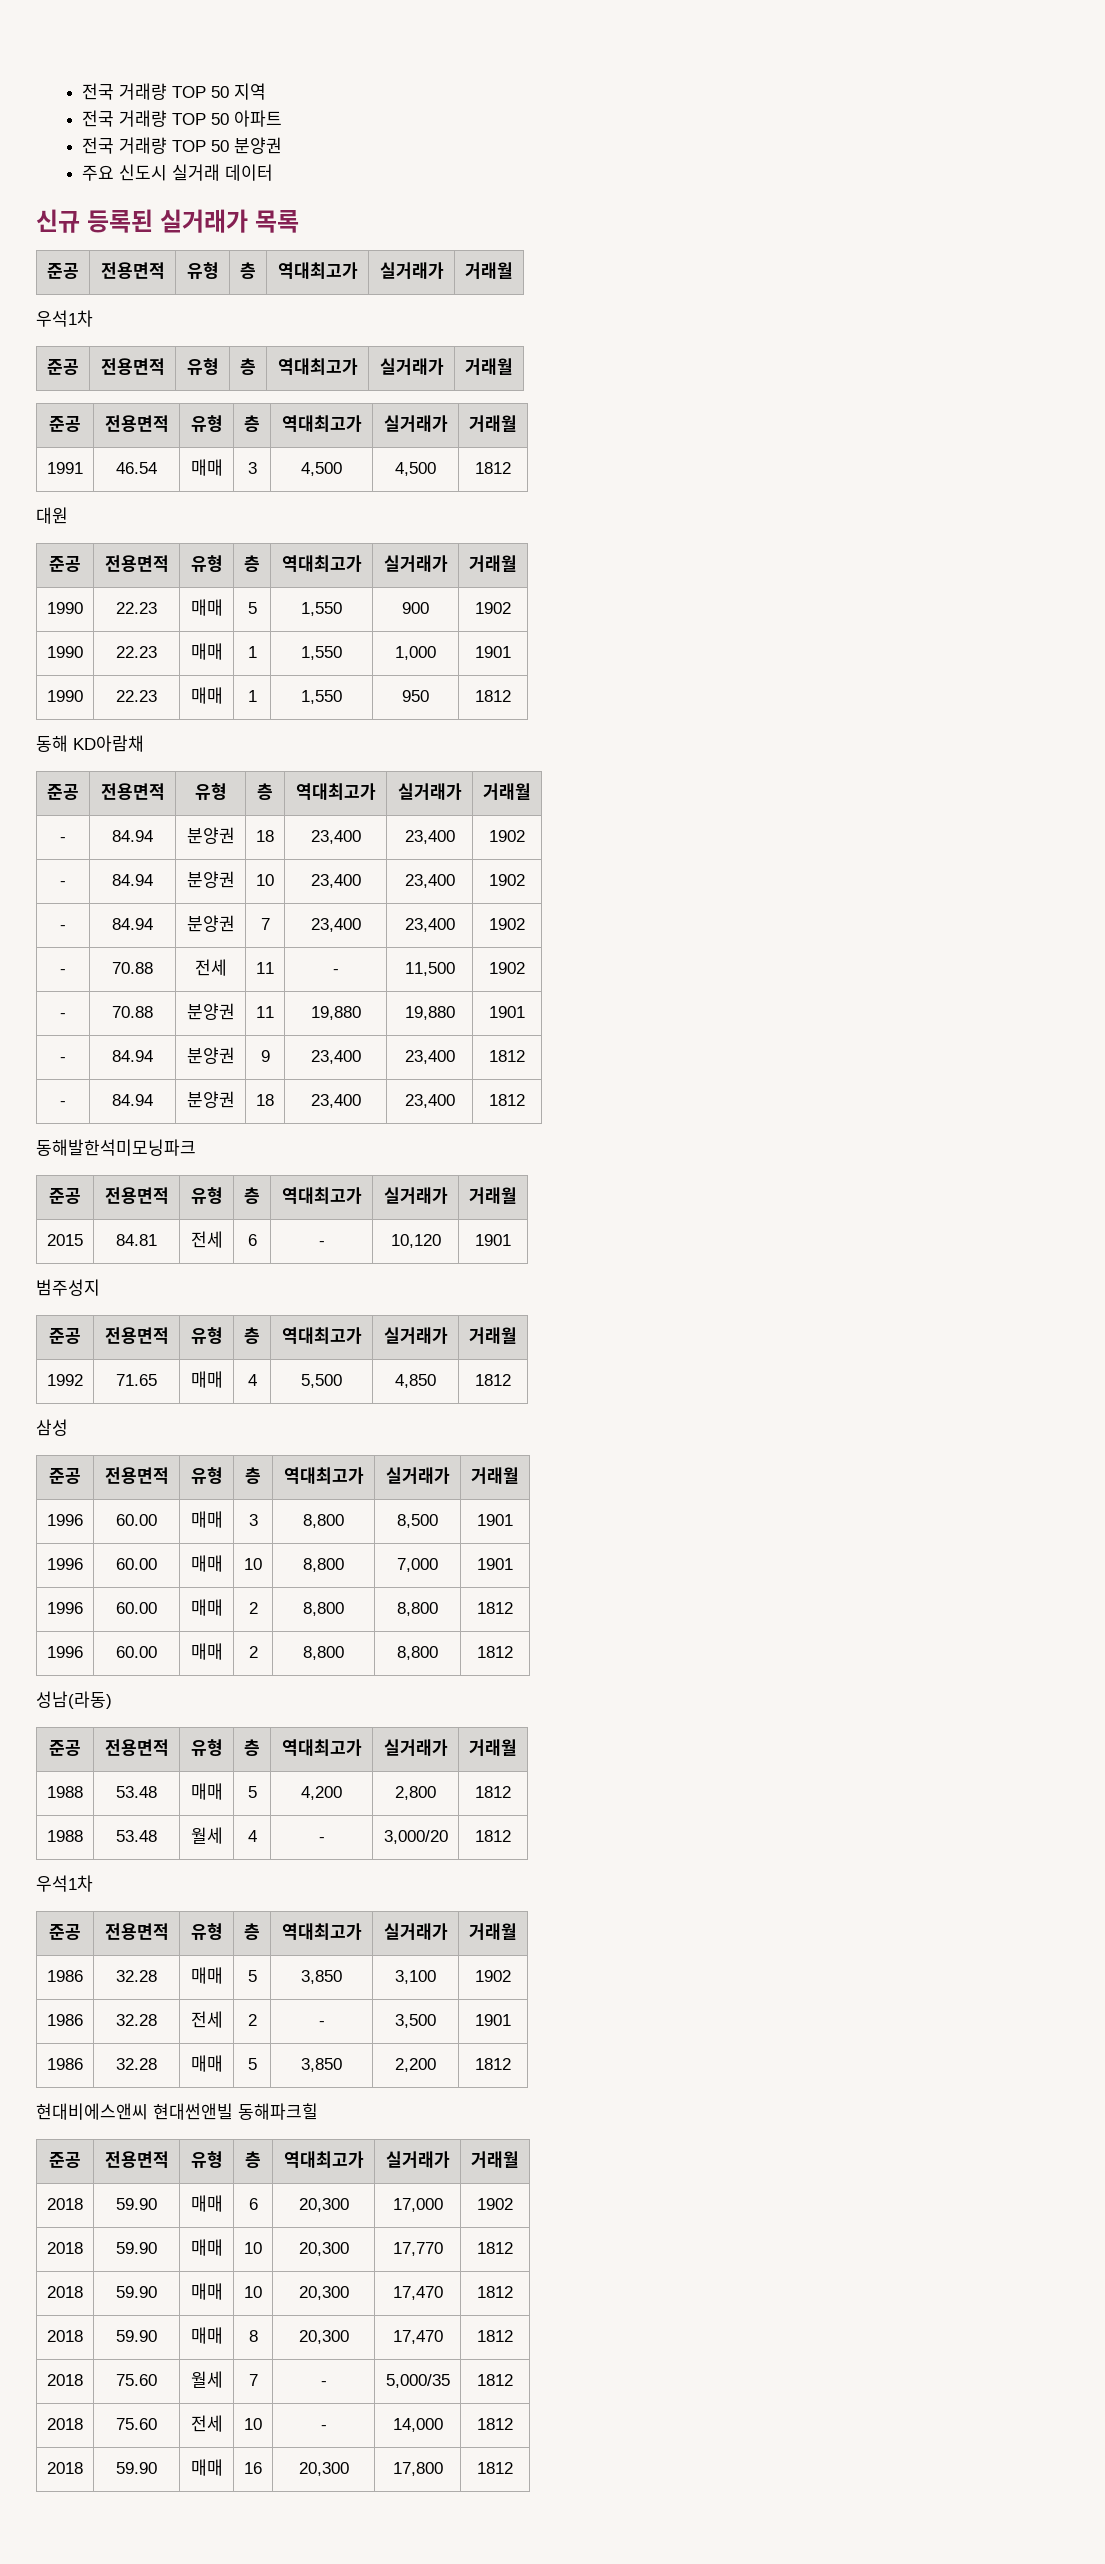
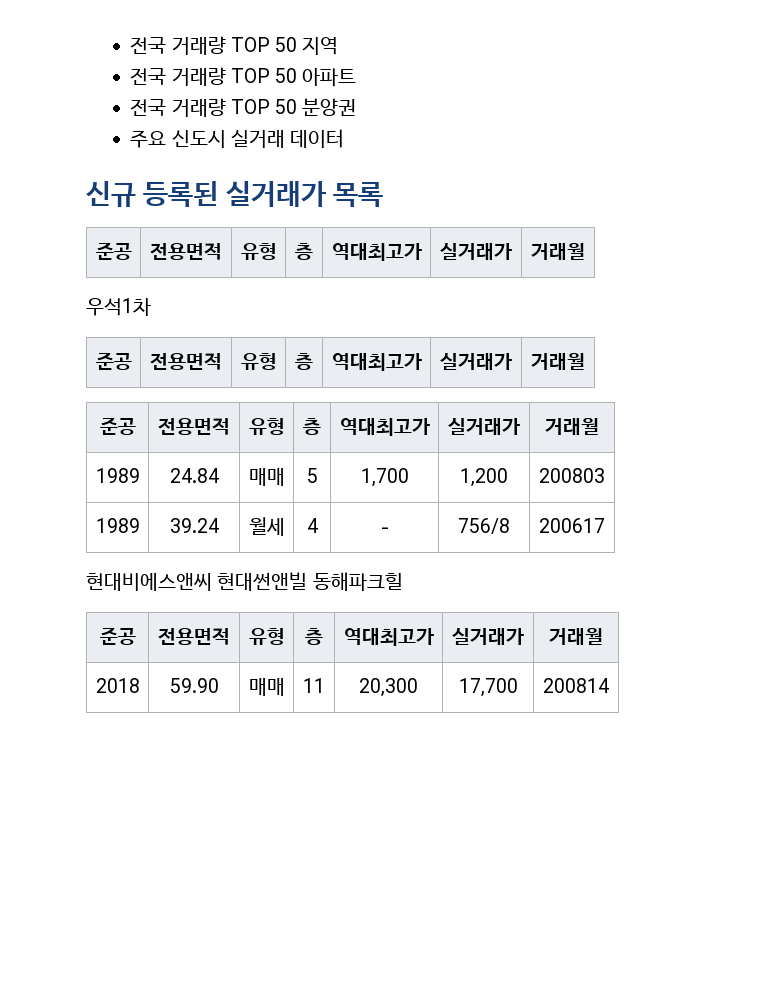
[47,462,83,474] [116,462,157,474] [190,459,223,476] [247,462,257,474] [301,462,342,476] [394,462,436,476] [474,462,511,474] [36,507,68,524] [49,556,81,572] [104,555,169,572] [190,555,223,572] [244,555,260,572] [281,555,362,572] [383,555,448,572] [468,555,517,572] [47,602,83,614] [116,602,157,614] [190,599,223,616] [247,602,257,614] [301,602,342,616] [401,602,429,614] [474,602,511,614] [47,646,83,658] [116,646,157,658] [190,643,223,660] [247,646,257,658] [301,646,342,660] [394,646,436,660] [474,646,511,658] [47,690,83,702] [116,690,157,702] [190,687,223,704] [247,690,257,702] [301,690,342,704] [401,690,429,702] [474,690,511,702] [36,735,144,752] [47,784,79,800] [100,783,165,800] [194,783,227,800] [257,783,273,800] [295,783,376,800] [397,783,462,800] [482,783,531,800] [60,837,66,842] [112,830,153,842] [186,827,235,844] [256,830,274,842] [310,830,361,844] [404,830,455,844] [488,830,525,842] [60,881,66,886] [112,874,153,886] [186,871,235,888] [256,874,274,886] [310,874,361,888] [404,874,455,888] [488,874,525,886] [60,925,66,930] [112,918,153,930] [186,915,235,932] [260,918,270,930] [310,918,361,932] [404,918,455,932] [488,918,525,930] [60,969,66,974] [112,962,153,974] [194,959,227,976] [256,962,274,974] [332,969,339,974] [404,962,455,976] [488,962,525,974] [60,1013,66,1018] [112,1006,153,1018] [186,1003,235,1020] [256,1006,274,1018] [310,1006,361,1020] [404,1006,455,1020] [488,1006,525,1018] [60,1057,66,1062] [112,1050,153,1062] [186,1047,235,1064] [260,1050,270,1062] [310,1050,361,1064] [404,1050,455,1064] [488,1050,525,1062] [60,1101,66,1106] [112,1094,153,1106] [186,1091,235,1108] [256,1094,274,1106] [310,1094,361,1108] [404,1094,455,1108] [488,1094,525,1106] [36,1139,196,1156] [49,1188,81,1204] [104,1187,169,1204] [190,1187,223,1204] [244,1187,260,1204] [281,1187,362,1204] [383,1187,448,1204] [468,1187,517,1204] [47,1234,83,1246] [116,1234,157,1246] [190,1231,223,1248] [247,1234,257,1246] [318,1241,325,1246] [390,1234,441,1248] [474,1234,511,1246] [36,1279,100,1296] [49,1328,81,1344] [104,1327,169,1344] [190,1327,223,1344] [244,1327,260,1344] [281,1327,362,1344] [383,1327,448,1344] [468,1327,517,1344] [47,1374,83,1386] [116,1374,157,1386] [190,1371,223,1388] [247,1374,257,1386] [301,1374,342,1388] [394,1374,436,1388] [474,1374,511,1386] [36,1419,68,1436] [49,1468,81,1484] [104,1467,169,1484] [190,1467,223,1484] [245,1467,261,1484] [283,1467,364,1484] [385,1467,450,1484] [470,1467,519,1484] [47,1514,83,1526] [116,1514,157,1526] [190,1511,223,1528] [248,1514,258,1526] [302,1514,344,1528] [396,1514,438,1528] [476,1514,513,1526] [47,1558,83,1570] [116,1558,157,1570] [190,1555,223,1572] [244,1558,262,1570] [302,1558,344,1572] [396,1558,438,1572] [476,1558,513,1570] [47,1602,83,1614] [116,1602,157,1614] [190,1599,223,1616] [248,1602,258,1614] [302,1602,344,1616] [396,1602,438,1616] [476,1602,513,1614] [47,1646,83,1658] [116,1646,157,1658] [190,1643,223,1660] [248,1646,258,1658] [302,1646,344,1660] [396,1646,438,1660] [476,1646,513,1658] [36,1691,112,1709] [49,1740,81,1756] [104,1739,169,1756] [190,1739,223,1756] [244,1739,260,1756] [281,1739,362,1756] [383,1739,448,1756] [468,1739,517,1756] [47,1786,83,1798] [116,1786,157,1798] [190,1783,223,1800] [247,1786,257,1798] [301,1786,342,1800] [394,1786,436,1800] [474,1786,511,1798] [47,1830,83,1842] [116,1830,157,1842] [190,1827,223,1844] [247,1830,257,1842] [318,1837,325,1842] [383,1830,448,1844] [474,1830,511,1842] [36,1875,93,1892] [49,1924,81,1940] [104,1923,169,1940] [190,1923,223,1940] [244,1923,260,1940] [281,1923,362,1940] [383,1923,448,1940] [468,1923,517,1940] [47,1970,83,1982] [116,1970,157,1982] [190,1967,223,1984] [247,1970,257,1982] [301,1970,342,1984] [394,1970,436,1984] [474,1970,511,1982] [47,2014,83,2026] [116,2014,157,2026] [190,2011,223,2028] [247,2014,257,2026] [318,2021,325,2026] [394,2014,436,2028] [474,2014,511,2026] [47,2058,83,2070] [116,2058,157,2070] [190,2055,223,2072] [247,2058,257,2070] [301,2058,342,2072] [394,2058,436,2072] [474,2058,511,2070] 1991 | 46.54 | 매매 | 3 | 4,500 | 4,500 | 1812 // 대원 // 준공 | 전용면적 | 유형 | 층 | 역대최고가 | 실거래가 | 거래월 // 1990 | 22.23 | 매매 | 5 | 1,550 | 900 | 1902 // 1990 | 22.23 | 매매 | 1 | 1,550 | 1,000 | 1901 // 1990 | 22.23 | 매매 | 1 | 1,550 | 950 | 1812 // 동해 KD아람채 // 준공 | 전용면적 | 유형 | 층 | 역대최고가 | 실거래가 | 거래월 // - | 84.94 | 분양권 | 18 | 23,400 | 23,400 | 1902 // - | 84.94 | 분양권 | 10 | 23,400 | 23,400 | 1902 // - | 84.94 | 분양권 | 7 | 23,400 | 23,400 | 1902 // - | 70.88 | 전세 | 11 | - | 11,500 | 1902 // - | 70.88 | 분양권 | 11 | 19,880 | 19,880 | 1901 // - | 84.94 | 분양권 | 9 | 23,400 | 23,400 | 1812 // - | 84.94 | 분양권 | 18 | 23,400 | 23,400 | 1812 // 동해발한석미모닝파크 // 준공 | 전용면적 | 유형 | 층 | 역대최고가 | 실거래가 | 거래월 // 2015 | 84.81 | 전세 | 6 | - | 10,120 | 1901 // 범주성지 // 준공 | 전용면적 | 유형 | 층 | 역대최고가 | 실거래가 | 거래월 // 1992 | 71.65 | 매매 | 4 | 5,500 | 4,850 | 1812 // 삼성 // 준공 | 전용면적 | 유형 | 층 | 역대최고가 | 실거래가 | 거래월 // 1996 | 60.00 | 매매 | 3 | 8,800 | 8,500 | 1901 // 1996 | 60.00 | 매매 | 10 | 8,800 | 7,000 | 1901 // 1996 | 60.00 | 매매 | 2 | 8,800 | 8,800 | 1812 // 1996 | 60.00 | 매매 | 2 | 8,800 | 8,800 | 1812 // 성남(라동) // 준공 | 전용면적 | 유형 | 층 | 역대최고가 | 실거래가 | 거래월 // 1988 | 53.48 | 매매 | 5 | 4,200 | 2,800 | 1812 // 1988 | 53.48 | 월세 | 4 | - | 3,000/20 | 1812 // 우석1차 // 준공 | 전용면적 | 유형 | 층 | 역대최고가 | 실거래가 | 거래월 // 1986 | 32.28 | 매매 | 5 | 3,850 | 3,100 | 1902 // 1986 | 32.28 | 전세 | 2 | - | 3,500 | 1901 // 1986 | 32.28 | 매매 | 5 | 3,850 | 2,200 | 1812 -> [95,468,140,483] [169,468,219,483] [248,468,285,486] [306,468,318,483] [360,468,409,487] [460,468,508,487] [539,468,605,483] [95,518,140,533] [169,518,219,533] [248,517,285,536] [306,518,318,533] [380,527,389,533] [458,518,510,534] [539,518,605,533] 1989 | 24.84 | 매매 | 5 | 1,700 | 1,200 | 200803 // 1989 | 39.24 | 월세 | 4 | - | 756/8 | 200617
[248,2198,258,2210] [298,2198,349,2212] [392,2198,443,2212] [476,2198,513,2210] [47,2242,83,2254] [116,2242,157,2254] [190,2239,223,2256] [244,2242,262,2254] [298,2242,349,2256] [392,2242,443,2256] [476,2242,513,2254] [47,2286,83,2298] [116,2286,157,2298] [190,2283,223,2300] [244,2286,262,2298] [298,2286,349,2300] [392,2286,443,2300] [476,2286,513,2298] [47,2330,83,2342] [116,2330,157,2342] [190,2327,223,2344] [248,2330,258,2342] [298,2330,349,2344] [392,2330,443,2344] [476,2330,513,2342] [47,2374,83,2386] [116,2374,157,2386] [190,2371,223,2388] [248,2374,258,2386] [320,2381,327,2386] [385,2374,450,2388] [476,2374,513,2386] [47,2418,83,2430] [116,2418,157,2430] [190,2415,223,2432] [244,2418,262,2430] [320,2425,327,2430] [392,2418,443,2432] [476,2418,513,2430] [47,2462,83,2474] [116,2462,157,2474] [190,2459,223,2476] [244,2462,262,2474] [298,2462,349,2476] [392,2462,443,2476] [476,2462,513,2474] 6 | 20,300 | 17,000 | 1902 // 2018 | 59.90 | 매매 | 10 | 20,300 | 17,770 | 1812 // 2018 | 59.90 | 매매 | 10 | 20,300 | 17,470 | 1812 // 2018 | 59.90 | 매매 | 8 | 20,300 | 17,470 | 1812 // 2018 | 75.60 | 월세 | 7 | - | 5,000/35 | 1812 // 2018 | 75.60 | 전세 | 10 | - | 14,000 | 1812 // 2018 | 59.90 | 매매 | 16 | 20,300 | 17,800 | 1812 -> [303,678,325,693] [359,678,418,697] [458,678,518,697] [543,678,609,693] 11 | 20,300 | 17,700 | 200814

